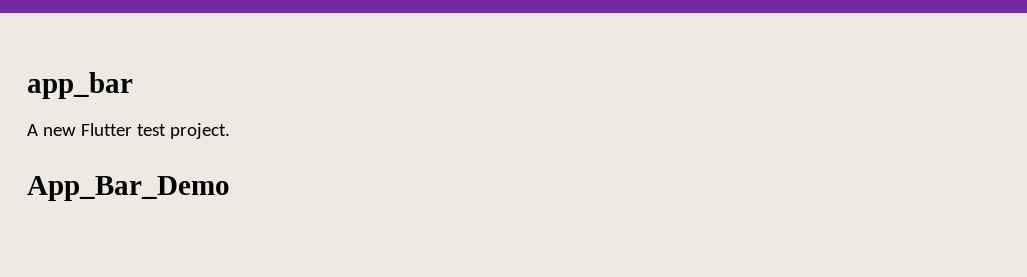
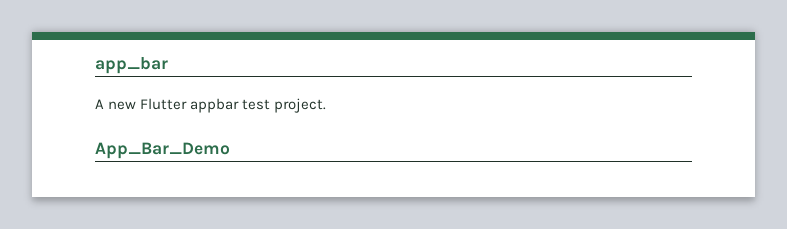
(132, 129) none -> [190,98,240,113] appbar

